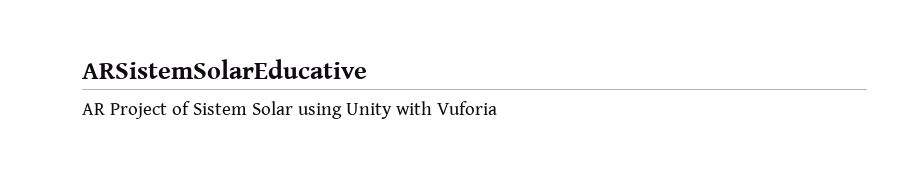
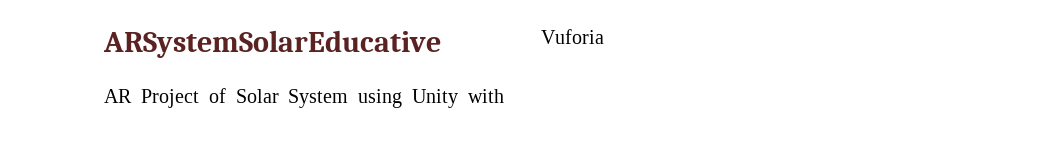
[82,59,367,79] ARSistemSolarEducative -> [103,30,441,58] ARSystemSolarEducative
[192,101,293,115] Sistem Solar -> [235,89,349,108] Solar System

